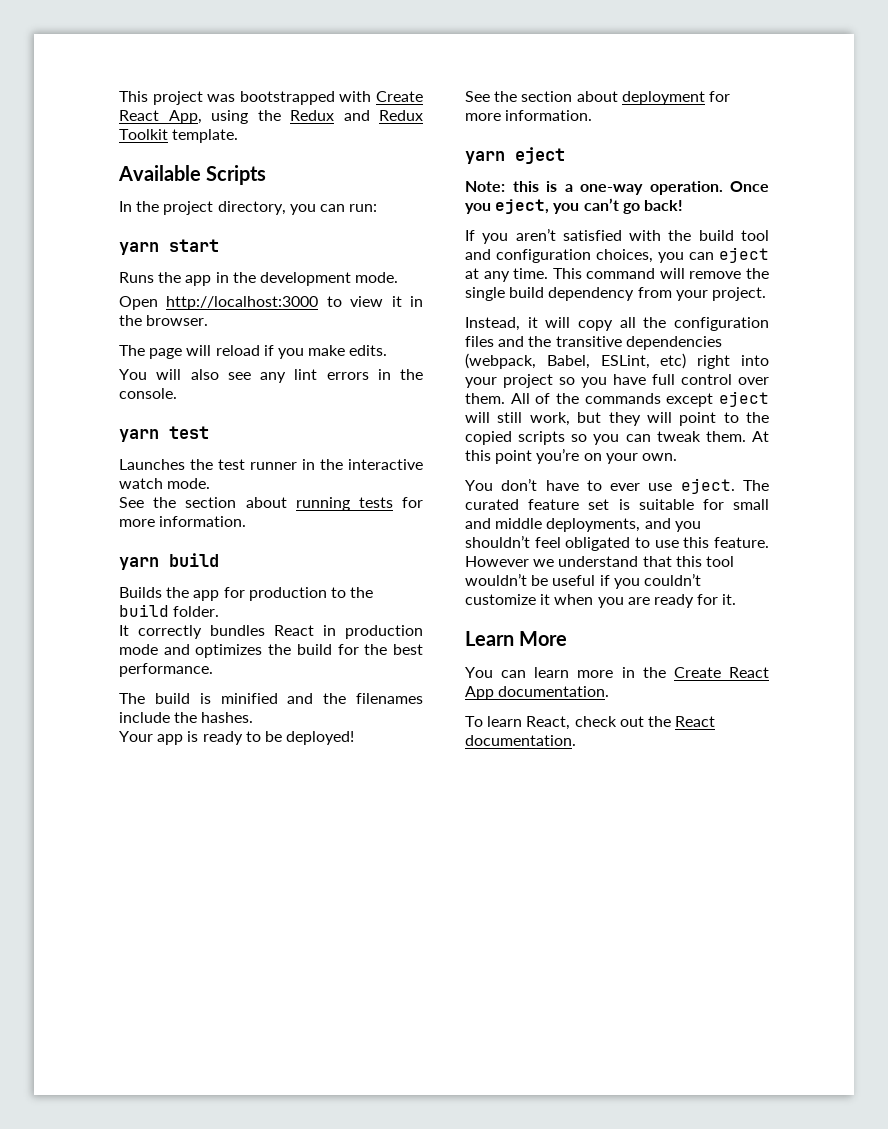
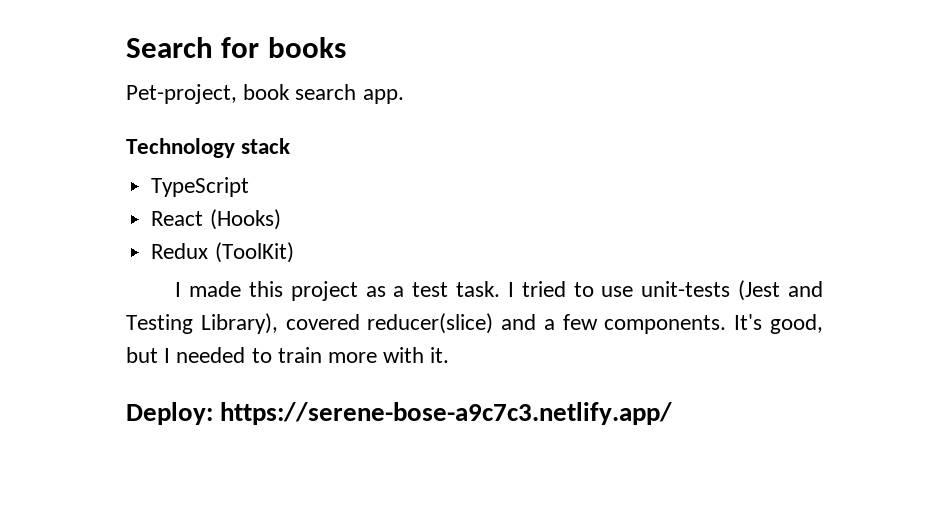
[119,91,423,105] [119,110,423,124] [119,129,239,143] [118,165,267,185] [119,201,378,215] [119,239,219,255] [119,272,399,286] [119,296,423,310] [119,315,209,326] [119,345,388,359] [119,369,423,383] [119,388,177,399] [119,426,209,442] [119,459,423,470] [119,478,211,489] [119,497,423,511] [119,516,247,527] [119,553,219,570] [119,587,374,601] [119,604,220,617] [119,625,423,639] [119,644,424,658] [119,663,213,677] [119,693,423,704] [119,712,254,723] [119,731,355,745] [465,91,730,105] [465,110,593,121] [465,147,565,164] [465,181,769,195] [465,198,683,214] [465,228,769,244] [465,247,769,263] [465,268,769,282] [465,287,766,301] [465,317,769,331] [465,336,722,350] [465,353,769,369] [465,374,769,388] [465,391,769,407] [465,412,769,426] [465,431,769,445] [465,448,677,464] [465,478,769,494] [465,499,769,510] [465,518,701,532] [465,535,769,551] [465,556,734,567] [465,573,701,589] [465,594,737,608] [465,631,568,646] [465,667,769,678] [465,686,610,700] [465,716,716,730] [465,735,576,746] This project was bootstrapped with Create React App, using the Redux and Redux Toolkit template. // Available Scripts // In the project directory, you can run: // yarn start // Runs the app in the development mode. // Open http://localhost:3000 to view it in the browser. // The page will reload if you make edits. // You will also see any lint errors in the console. // yarn test // Launches the test runner in the interactive watch mode. // See the section about running tests for more information. // yarn build // Builds the app for production to the build folder. // It correctly bundles React in production mode and optimizes the build for the best performance. // The build is minified and the filenames include the hashes. // Your app is ready to be deployed! // See the section about deployment for more information. // yarn eject // Note: this is a one-way operation. Once you eject, you can’t go back! // If you aren’t satisfied with the build tool and configuration choices, you can eject at any time. This command will remove the single build dependency from your project. // Instead, it will copy all the configuration files and the transitive dependencies (webpack, Babel, ESLint, etc) right into your project so you have full control over them. All of the commands except eject will still work, but they will point to the copied scripts so you can tweak them. At this point you’re on your own. // You don’t have to ever use eject. The curated feature set is suitable for small and middle deployments, and you shouldn’t feel obligated to use this feature. However we understand that this tool wouldn’t be useful if you couldn’t customize it when you are ready for it. // Learn More // You can learn more in the Create React App documentation. // To learn React, check out the React documentation. -> [126,37,346,58] [126,84,404,104] [126,138,291,158] [151,177,250,197] [151,209,281,230] [151,242,294,263] [175,280,823,301] [126,313,823,334] [126,347,450,363] [126,402,673,425] Search for books // Pet-project, book search app. // Technology stack // TypeScript // React (Hooks) // Redux (ToolKit) // I made this project as a test task. I tried to use unit-tests (Jest and Testing Library), covered reducer(slice) and a few components. It's good, but I needed to train more with it. // Deploy: https://serene-bose-a9c7c3.netlify.app/

